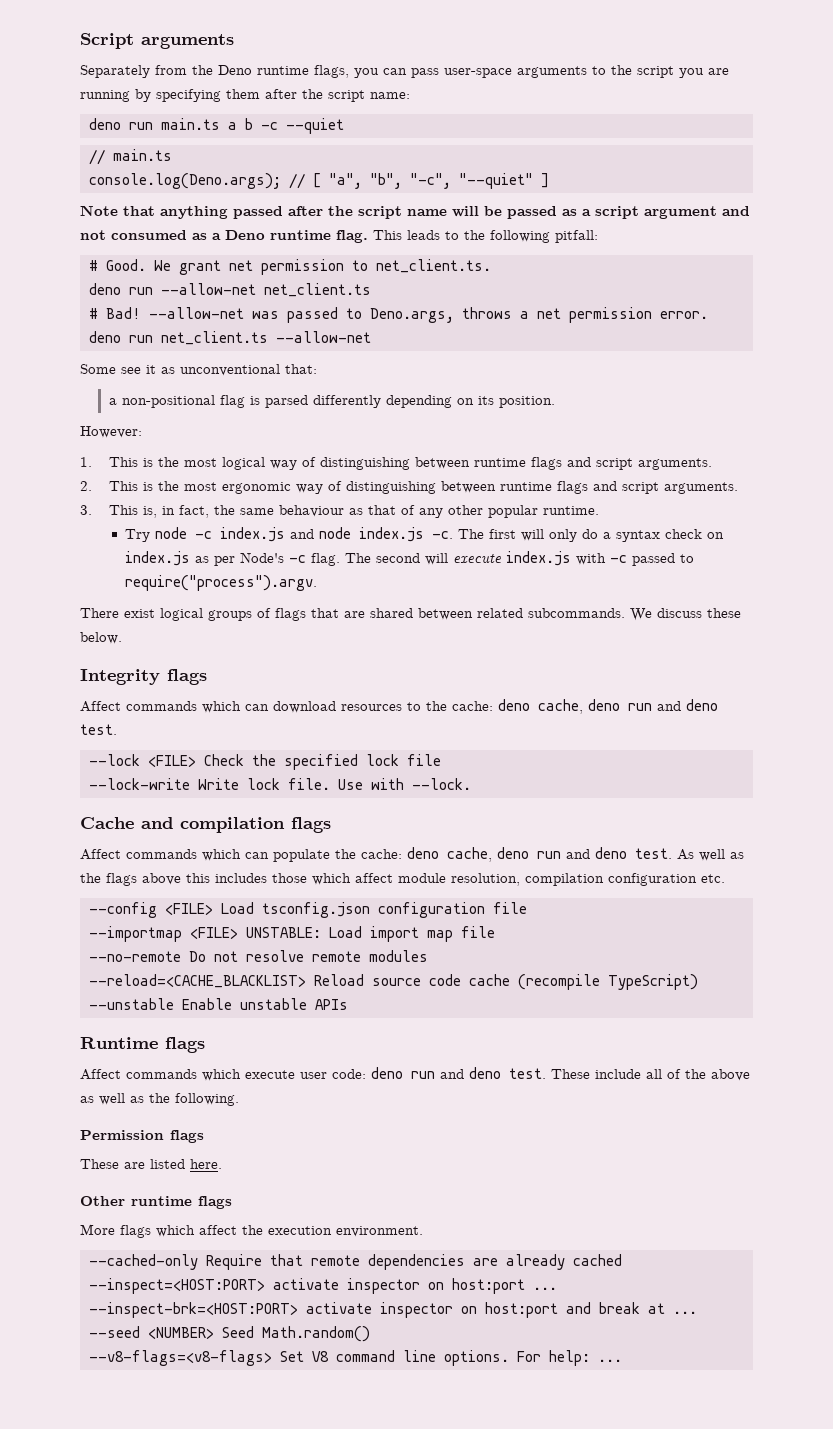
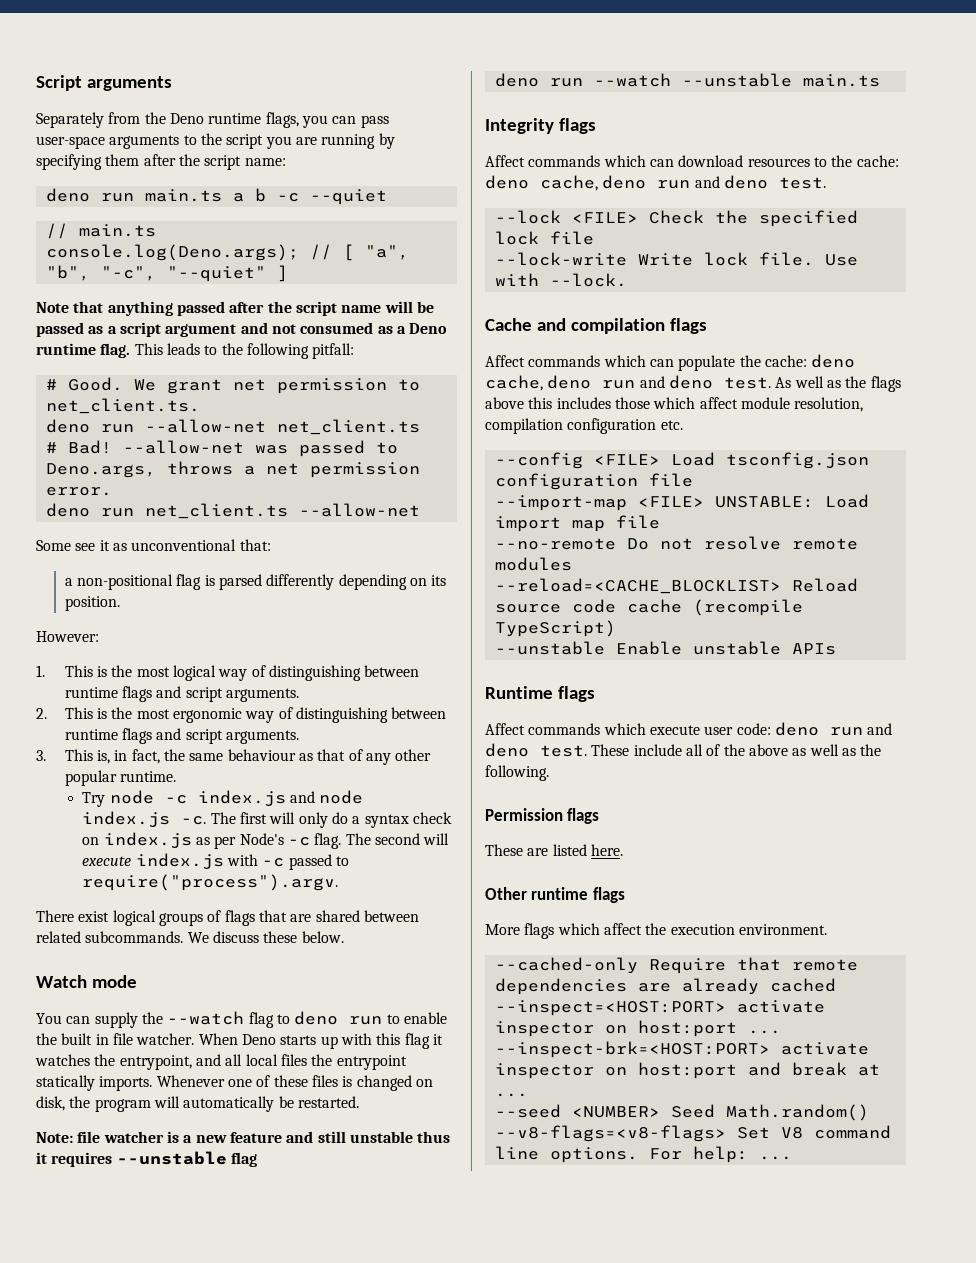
(122, 638) none -> [36,975,137,988] [36,1011,447,1028] [36,1033,443,1049] [35,1054,407,1070] [36,1075,433,1091] [36,1096,359,1112] [36,1131,451,1143] [36,1151,257,1167] [494,73,880,87] // Watch mode // You can supply the --watch flag to deno run to enable the built in file watcher. When Deno starts up with this flag it watches the entrypoint, and all local files the entrypoint statically imports. Whenever one of these files is changed on disk, the program will automatically be restarted. // Note: file watcher is a new feature and still unstable thus it requires --unstable flag // deno run --watch --unstable main.ts
[89,926,182,942] --importmap -> [494,495,627,511] --import-map
[89,974,306,988] --reload=<CACHE_BLACKLIST> -> [494,578,781,594] --reload=<CACHE_BLOCKLIST>

